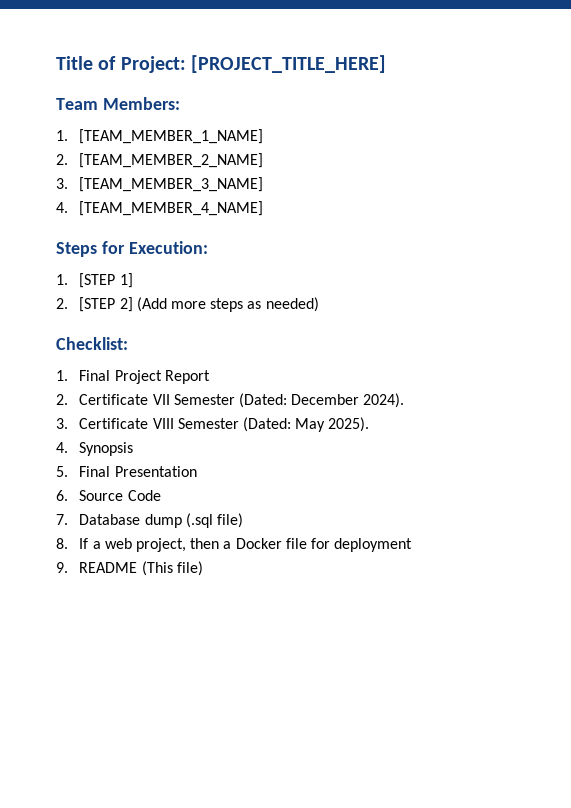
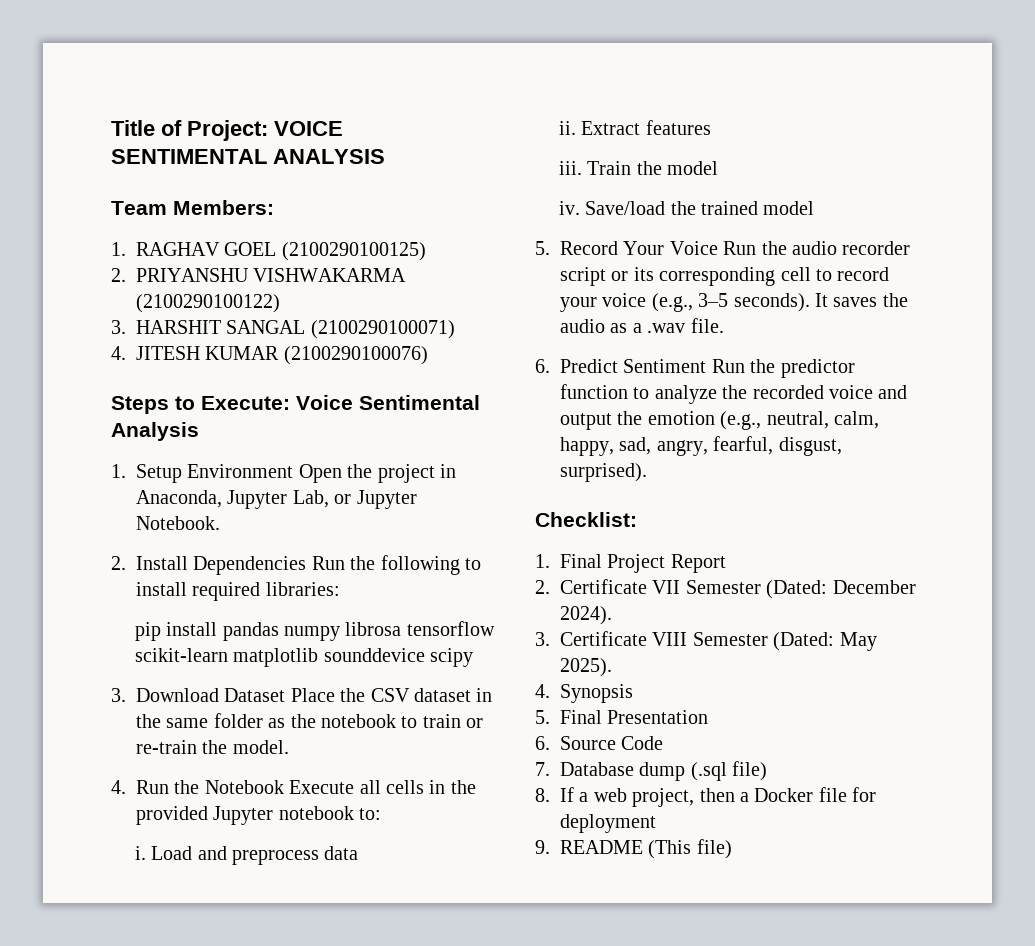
[190,55,386,73] [PROJECT_TITLE_HERE] -> [274,121,343,136] [111,149,385,164] VOICE SENTIMENTAL ANALYSIS
[79,129,264,144] [56,153,264,168] [56,177,264,192] [56,201,264,216] [56,241,208,257] [56,273,133,288] [56,297,319,312] [TEAM_MEMBER_1_NAME] // 2. [TEAM_MEMBER_2_NAME] // 3. [TEAM_MEMBER_3_NAME] // 4. [TEAM_MEMBER_4_NAME] // Steps for Execution: // 1. [STEP 1] // 2. [STEP 2] (Add more steps as needed) -> [136,242,426,261] [111,268,407,282] [136,294,280,313] [111,320,455,339] [111,346,428,365] [111,395,480,414] [111,422,199,441] [111,464,456,483] [136,490,417,509] [136,516,220,530] [111,555,481,575] [136,582,340,601] [134,621,495,641] [134,648,473,667] [111,688,493,702] [136,713,484,728] [136,740,289,754] [111,780,476,794] [136,806,382,825] [134,846,359,865] [558,120,711,135] [558,161,718,175] [558,201,815,215] [535,241,911,255] [560,267,890,286] [560,293,908,312] [560,318,724,333] [535,359,855,378] [560,384,908,404] [560,411,879,430] [560,436,842,456] [560,463,647,482] RAGHAV GOEL (2100290100125) // 2. PRIYANSHU VISHWAKARMA (2100290100122) // 3. HARSHIT SANGAL (2100290100071) // 4. JITESH KUMAR (2100290100076) // Steps to Execute: Voice Sentimental Analysis // 1. Setup Environment Open the project in Anaconda, Jupyter Lab, or Jupyter Notebook. // 2. Install Dependencies Run the following to install required libraries: // pip install pandas numpy librosa tensorflow scikit-learn matplotlib sounddevice scipy // 3. Download Dataset Place the CSV dataset in the same folder as the notebook to train or re-train the model. // 4. Run the Notebook Execute all cells in the provided Jupyter notebook to: // i. Load and preprocess data // ii. Extract features // iii. Train the model // iv. Save/load the trained model // 5. Record Your Voice Run the audio recorder script or its corresponding cell to record your voice (e.g., 3–5 seconds). It saves the audio as a .wav file. // 6. Predict Sentiment Run the predictor function to analyze the recorded voice and output the emotion (e.g., neutral, calm, happy, sad, angry, fearful, disgust, surprised).

